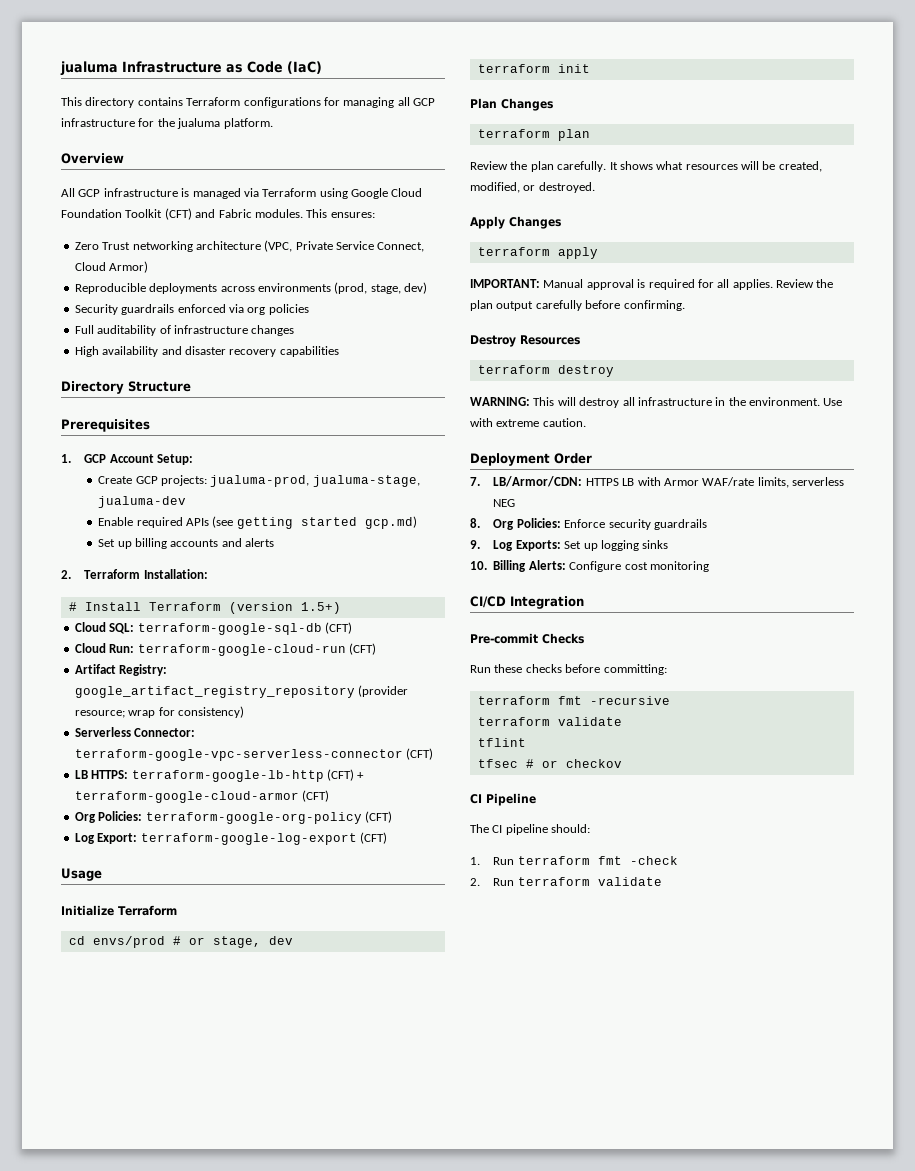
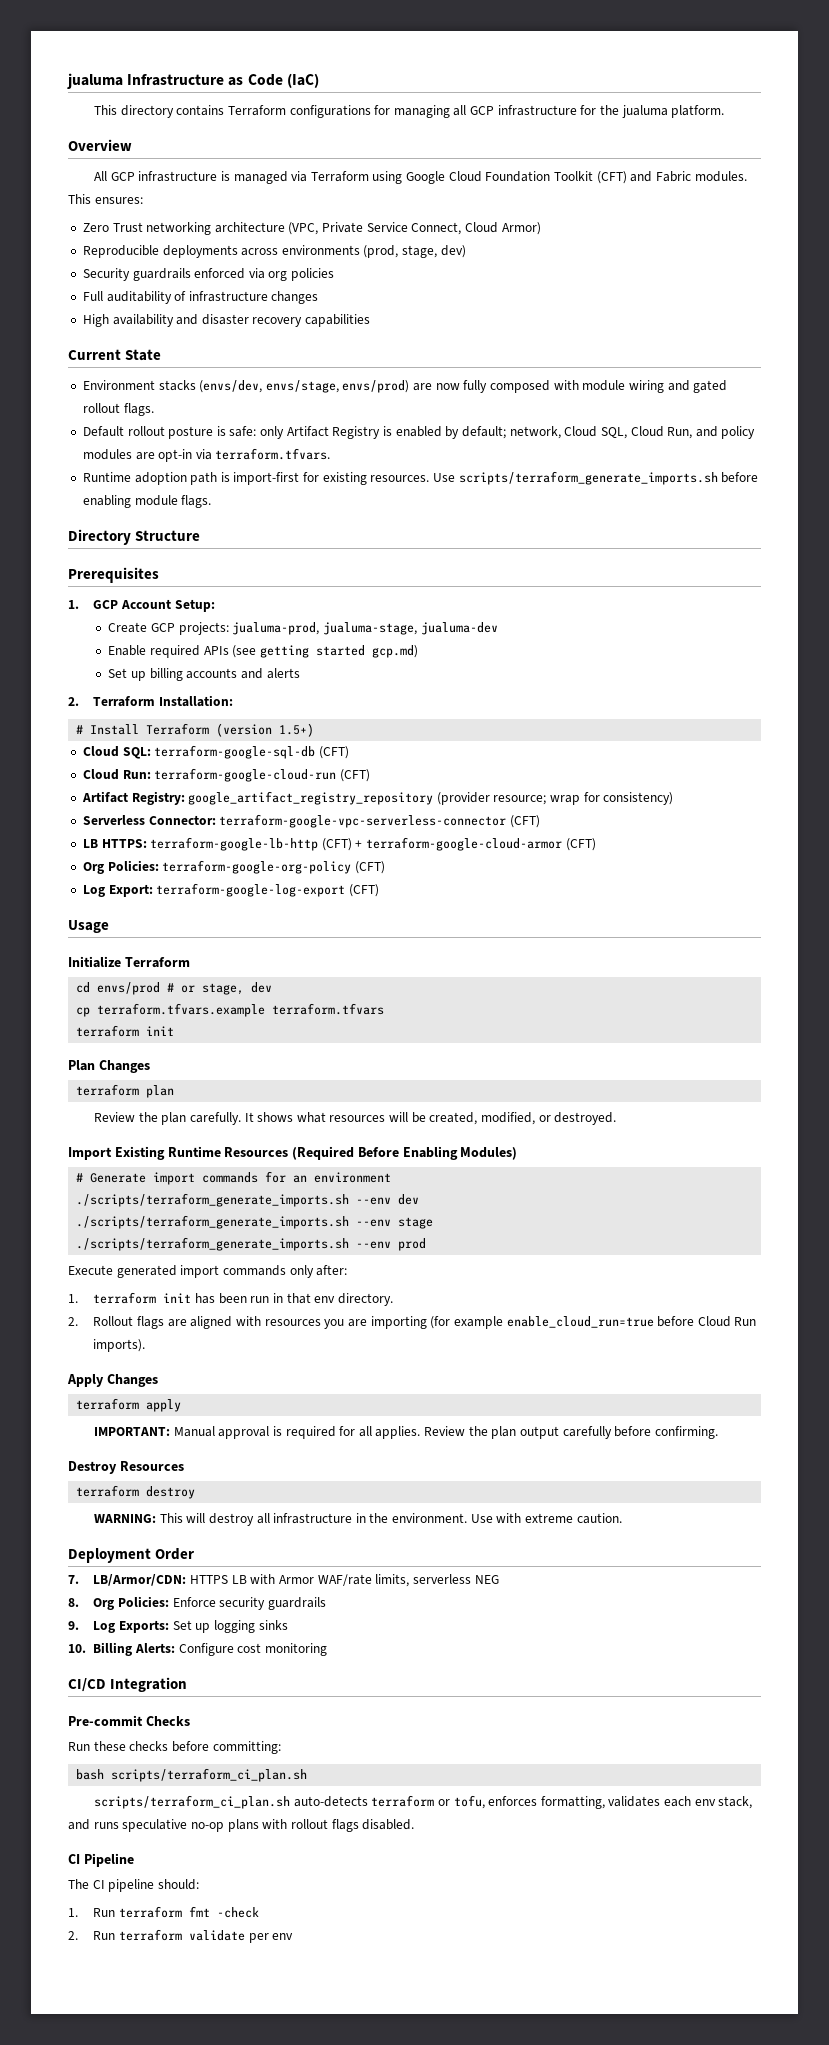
(339, 351) none -> [68,349,162,361] [82,380,728,393] [82,403,154,416] [82,426,756,439] [82,448,331,462] [82,471,759,485] [82,495,212,508] // Current State // Environment stacks (envs/dev, envs/stage, envs/prod) are now fully composed with module wiring and gated rollout flags. // Default rollout posture is safe: only Artifact Registry is enabled by default; network, Cloud SQL, Cloud Run, and policy modules are opt-in via terraform.tfvars. // Runtime adoption path is import-first for existing resources. Use scripts/terraform_generate_imports.sh before enabling module flags.
(293, 940) none -> [76,1003,385,1017] // cp terraform.tfvars.example terraform.tfvars
(595, 187) none -> [68,1146,518,1160] [76,1171,392,1185] [76,1193,420,1207] [76,1215,434,1229] [76,1237,427,1251] [68,1265,348,1278] [68,1292,393,1306] [68,1316,757,1329] [93,1339,146,1352] // Import Existing Runtime Resources (Required Before Enabling Modules) // # Generate import commands for an environment // ./scripts/terraform_generate_imports.sh --env dev // ./scripts/terraform_generate_imports.sh --env stage // ./scripts/terraform_generate_imports.sh --env prod // Execute generated import commands only after: // 1. terraform init has been run in that env directory. // 2. Rollout flags are aligned with resources you are importing (for example enable_cloud_run=true before Cloud Run imports).
[477,696,670,705] [477,717,622,726] [477,738,526,747] [477,759,622,768] terraform fmt -recursive // terraform validate // tflint // tfsec # or checkov -> [76,1768,308,1782] [93,1795,753,1809] [68,1819,415,1832] bash scripts/terraform_ci_plan.sh // scripts/terraform_ci_plan.sh auto-detects terraform or tofu, enforces formatting, validates each env stack, and runs speculative no-op plans with rollout flags disabled.
(662, 881) none -> [248,1933,294,1943] per env

